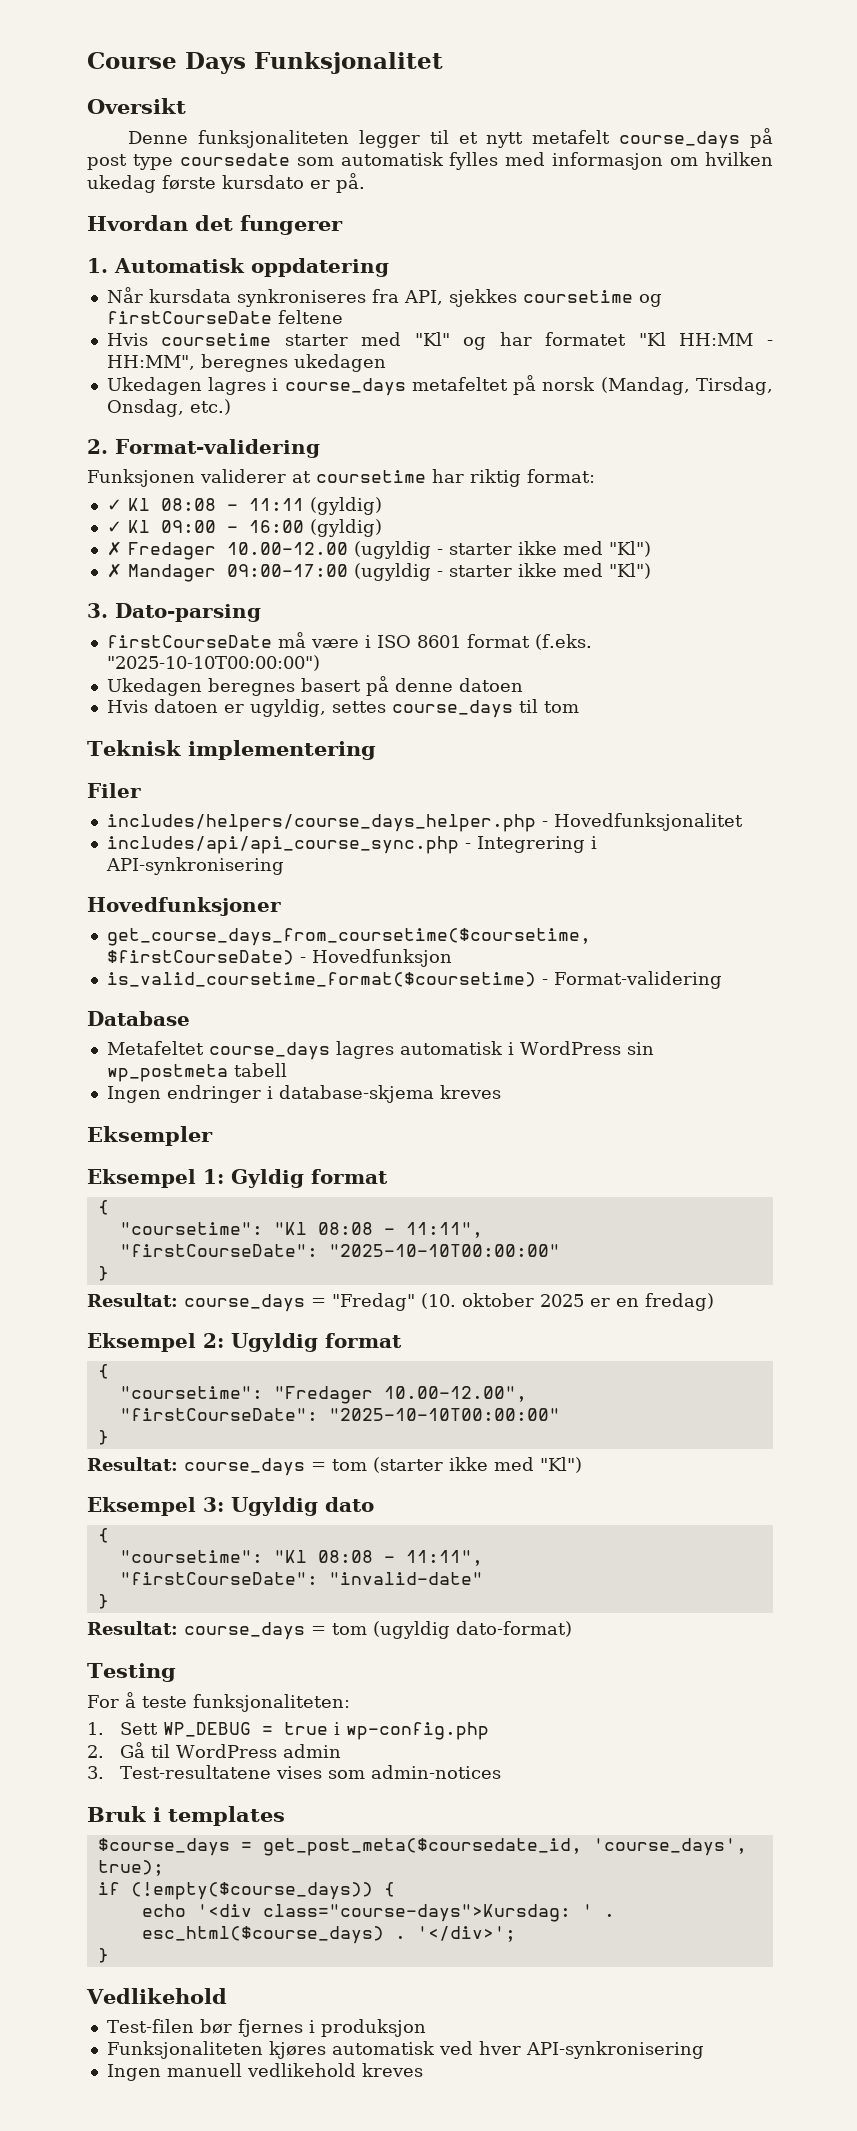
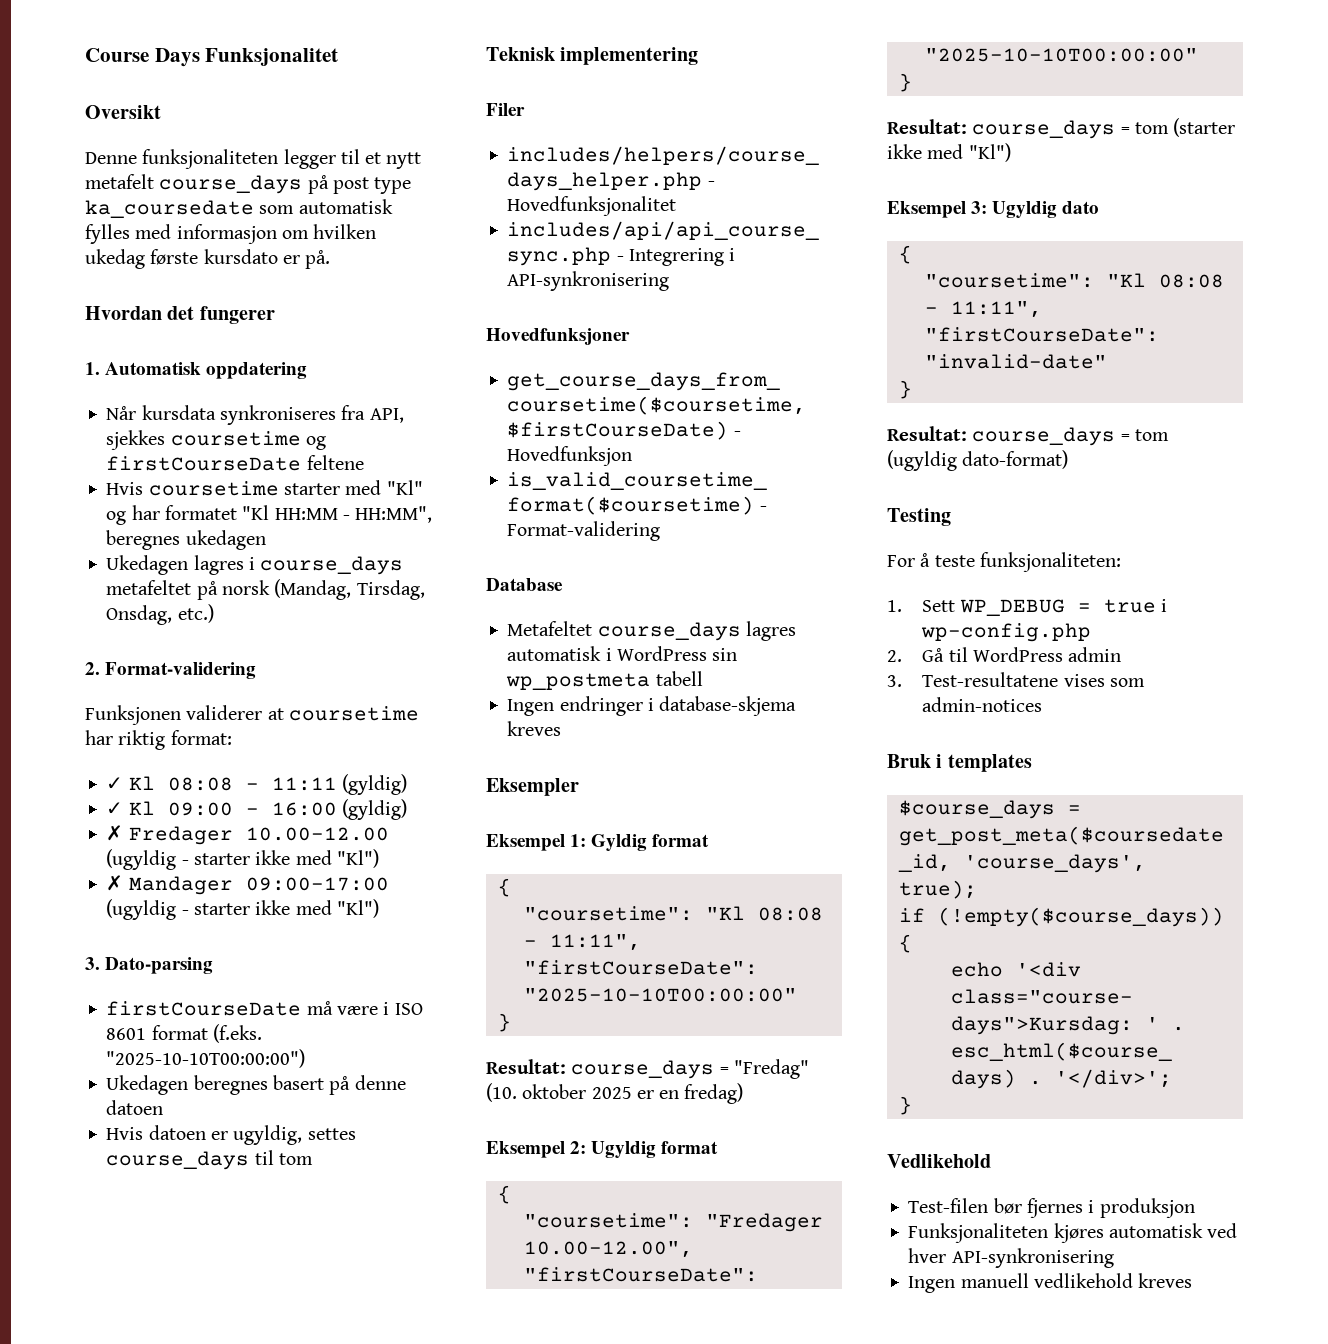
[179,153,290,166] coursedate -> [85,200,254,218] ka_coursedate

